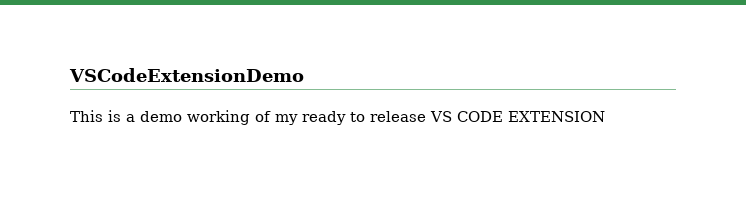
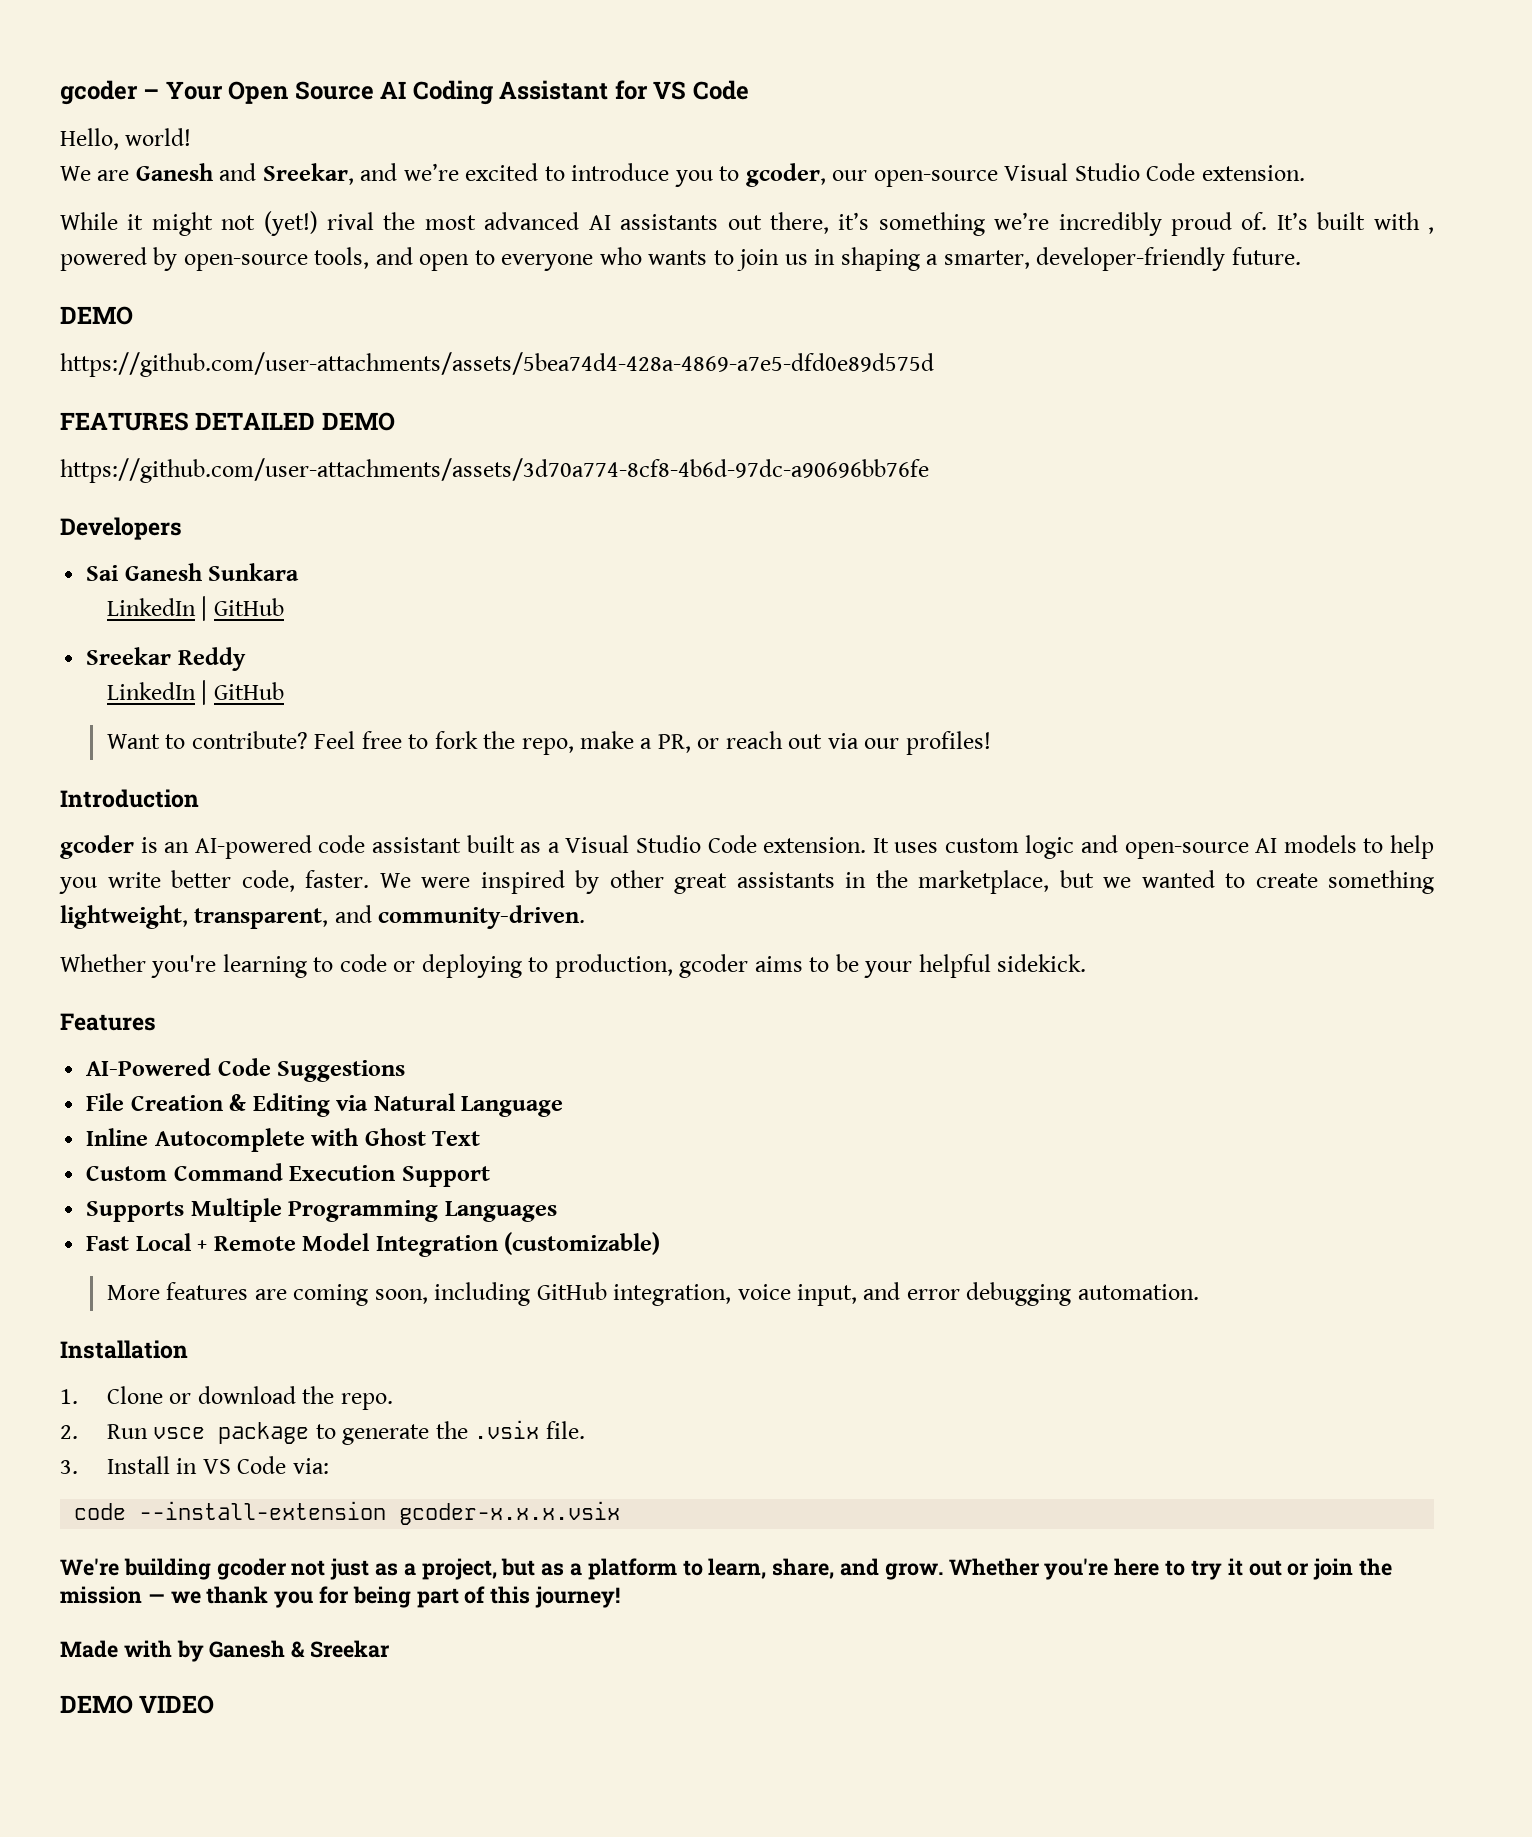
[69,68,304,82] [70,110,605,125] VSCodeExtensionDemo // This is a demo working of my ready to release VS CODE EXTENSION -> [60,80,749,105] [60,128,192,150] [60,163,1305,187] [60,211,1434,236] [60,247,1301,271] [60,306,133,325] [60,352,934,377] [60,412,395,431] [60,458,929,483] [60,517,182,540] [86,563,300,581] [106,596,284,621] [86,647,246,671] [106,680,284,705] [106,731,991,755] [60,789,199,808] [60,835,1434,859] [59,870,1434,894] [60,905,586,929] [60,954,1087,978] [60,1013,156,1031] [86,1058,406,1082] [86,1093,564,1117] [86,1128,481,1152] [86,1163,490,1187] [86,1198,557,1222] [86,1232,661,1257] [106,1282,1199,1306] [60,1340,188,1359] [60,1386,393,1410] [60,1420,585,1445] [60,1456,329,1474] [74,1501,621,1525] [60,1558,1392,1580] [60,1586,621,1608] [60,1640,391,1662] [60,1695,215,1714] gcoder – Your Open Source AI Coding Assistant for VS Code // Hello, world! // We are Ganesh and Sreekar, and we’re excited to introduce you to gcoder, our open-source Visual Studio Code extension. // While it might not (yet!) rival the most advanced AI assistants out there, it’s something we’re incredibly proud of. It’s built with , powered by open-source tools, and open to everyone who wants to join us in shaping a smarter, developer-friendly future. // DEMO // https://github.com/user-attachments/assets/5bea74d4-428a-4869-a7e5-dfd0e89d575d // FEATURES DETAILED DEMO // https://github.com/user-attachments/assets/3d70a774-8cf8-4b6d-97dc-a90696bb76fe // Developers // Sai Ganesh Sunkara // LinkedIn | GitHub // Sreekar Reddy // LinkedIn | GitHub // Want to contribute? Feel free to fork the repo, make a PR, or reach out via our profiles! // Introduction // gcoder is an AI-powered code assistant built as a Visual Studio Code extension. It uses custom logic and open-source AI models to help you write better code, faster. We were inspired by other great assistants in the marketplace, but we wanted to create something lightweight, transparent, and community-driven. // Whether you're learning to code or deploying to production, gcoder aims to be your helpful sidekick. // Features // AI-Powered Code Suggestions // File Creation & Editing via Natural Language // Inline Autocomplete with Ghost Text // Custom Command Execution Support // Supports Multiple Programming Languages // Fast Local + Remote Model Integration (customizable) // More features are coming soon, including GitHub integration, voice input, and error debugging automation. // Installation // 1. Clone or download the repo. // 2. Run vsce package to generate the .vsix file. // 3. Install in VS Code via: // code --install-extension gcoder-x.x.x.vsix // We're building gcoder not just as a project, but as a platform to learn, share, and grow. Whether you're here to try it out or join the mission — we thank you for being part of this journey! // Made with by Ganesh & Sreekar // DEMO VIDEO

